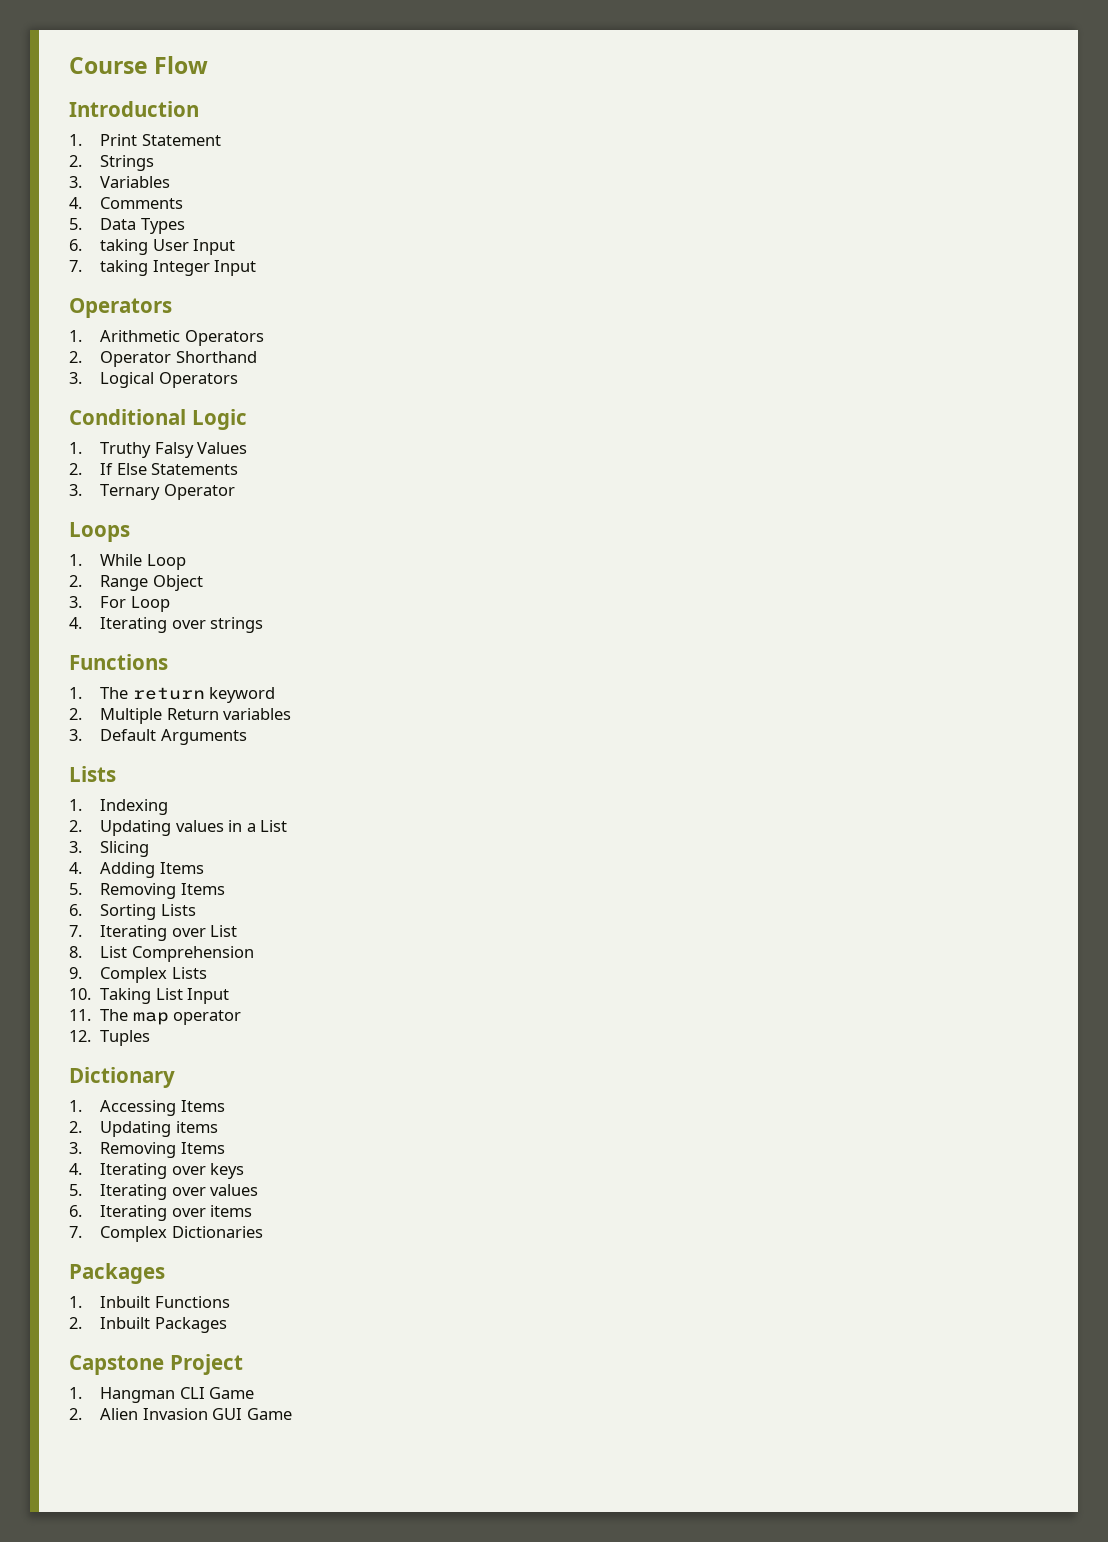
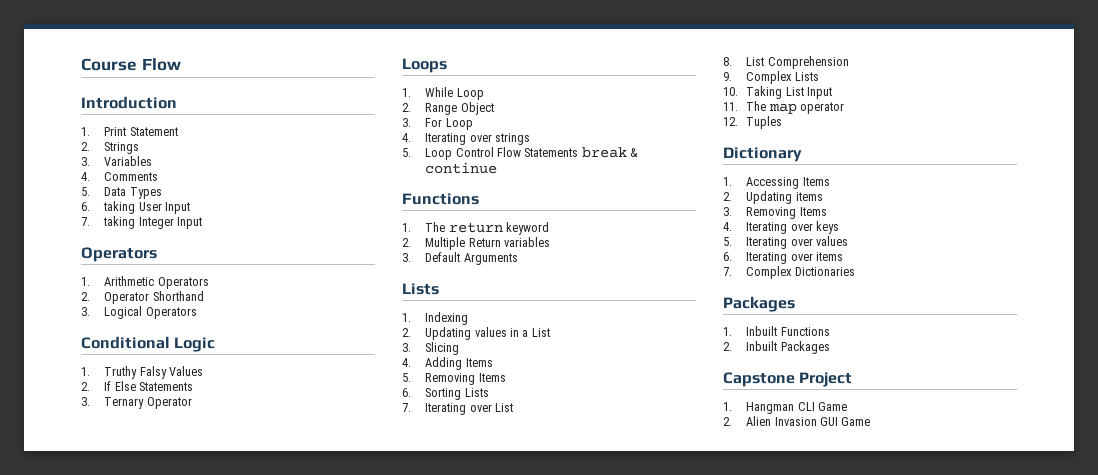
(264, 625) none -> [402,147,639,160] [425,162,498,174] // 5. Loop Control Flow Statements break & continue

